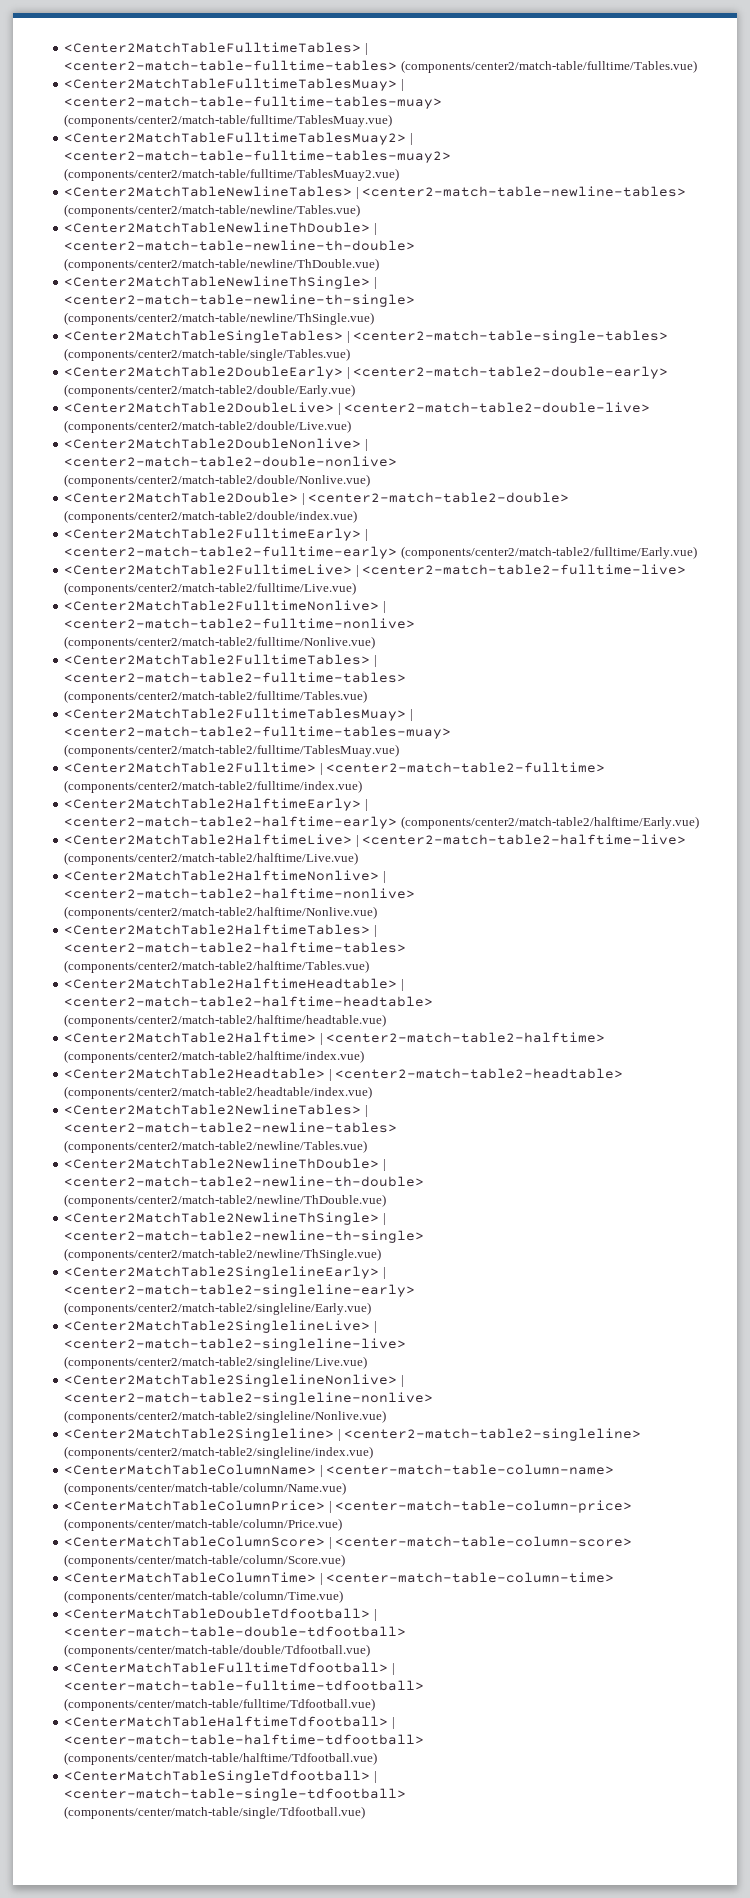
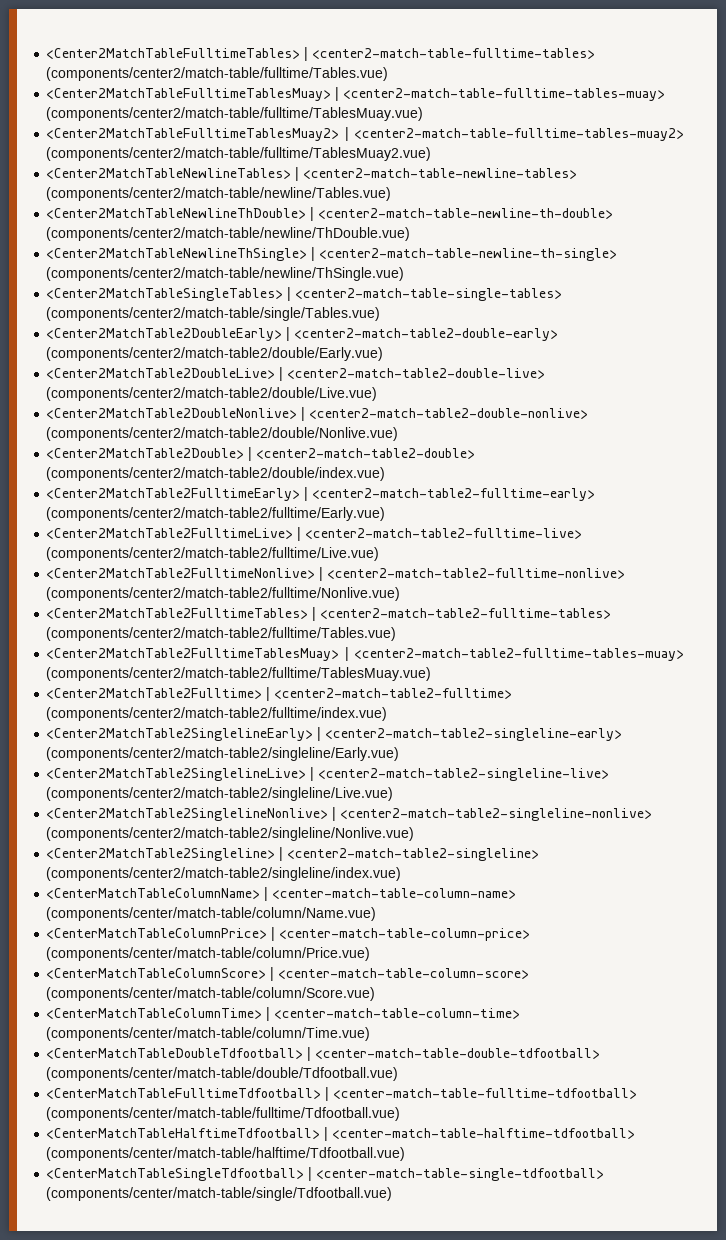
[64,798,368,811] [64,816,699,829] [64,834,687,847] [64,852,359,865] [64,870,386,883] [64,888,416,899] [64,906,378,919] [64,924,377,937] [64,942,407,953] [64,960,370,973] [64,978,404,991] [64,996,434,1007] [64,1014,387,1027] [64,1032,606,1045] [64,1050,365,1063] [64,1068,624,1081] [64,1086,373,1099] [64,1104,368,1117] [64,1122,398,1133] [64,1140,368,1153] [64,1158,386,1171] [64,1176,425,1187] [64,1194,387,1207] [64,1212,386,1225] [64,1230,425,1243] [64,1248,382,1261] // <Center2MatchTable2HalftimeEarly> | <center2-match-table2-halftime-early> (components/center2/match-table2/halftime/Early.vue) // <Center2MatchTable2HalftimeLive> | <center2-match-table2-halftime-live> (components/center2/match-table2/halftime/Live.vue) // <Center2MatchTable2HalftimeNonlive> | <center2-match-table2-halftime-nonlive> (components/center2/match-table2/halftime/Nonlive.vue) // <Center2MatchTable2HalftimeTables> | <center2-match-table2-halftime-tables> (components/center2/match-table2/halftime/Tables.vue) // <Center2MatchTable2HalftimeHeadtable> | <center2-match-table2-halftime-headtable> (components/center2/match-table2/halftime/headtable.vue) // <Center2MatchTable2Halftime> | <center2-match-table2-halftime> (components/center2/match-table2/halftime/index.vue) // <Center2MatchTable2Headtable> | <center2-match-table2-headtable> (components/center2/match-table2/headtable/index.vue) // <Center2MatchTable2NewlineTables> | <center2-match-table2-newline-tables> (components/center2/match-table2/newline/Tables.vue) // <Center2MatchTable2NewlineThDouble> | <center2-match-table2-newline-th-double> (components/center2/match-table2/newline/ThDouble.vue) // <Center2MatchTable2NewlineThSingle> | <center2-match-table2-newline-th-single> (components/center2/match-table2/newline/ThSingle.vue) -> (388, 714) none

